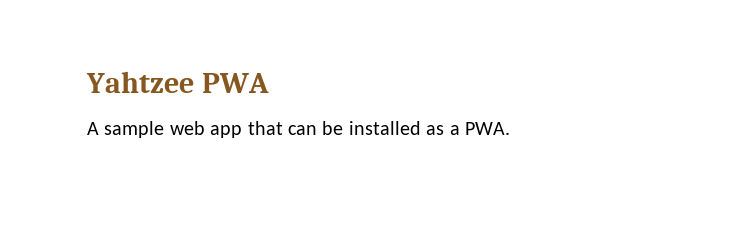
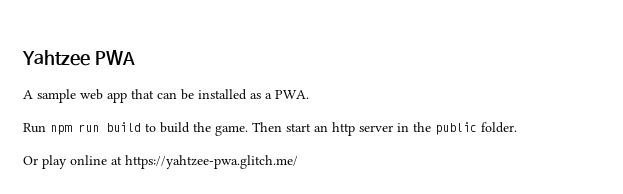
(510, 128) none -> [23,122,517,136] [23,155,298,169] // Run npm run build to build the game. Then start an http server in the public folder. // Or play online at https://yahtzee-pwa.glitch.me/

